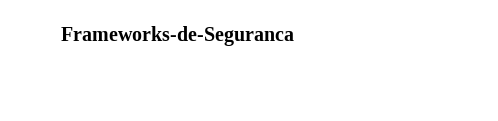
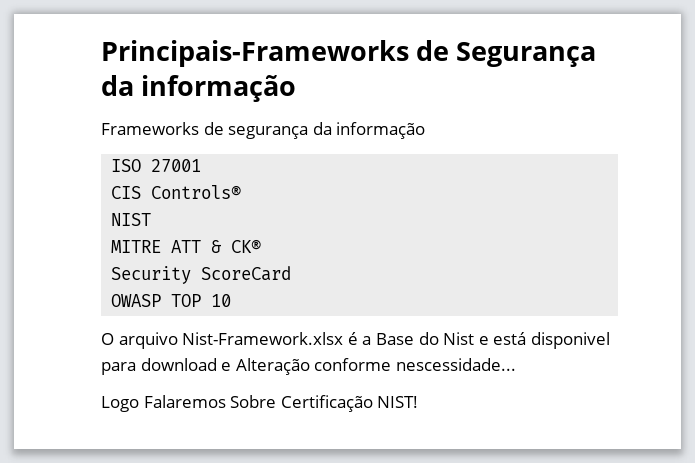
[61,26,294,46] Frameworks-de-Seguranca -> [101,40,597,67] [101,75,297,102] [101,122,426,139] [111,159,202,172] [111,185,242,199] [111,213,152,226] [111,239,262,253] [111,266,292,284] [111,294,232,307] [101,332,610,349] [101,358,516,375] [101,395,419,412] Principais-Frameworks de Segurança da informação // Frameworks de segurança da informação // ISO 27001 // CIS Controls® // NIST // MITRE ATT & CK® // Security ScoreCard // OWASP TOP 10 // O arquivo Nist-Framework.xlsx é a Base do Nist e está disponivel para download e Alteração conforme nescessidade... // Logo Falaremos Sobre Certificação NIST!

